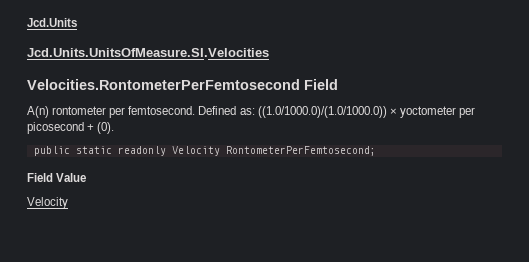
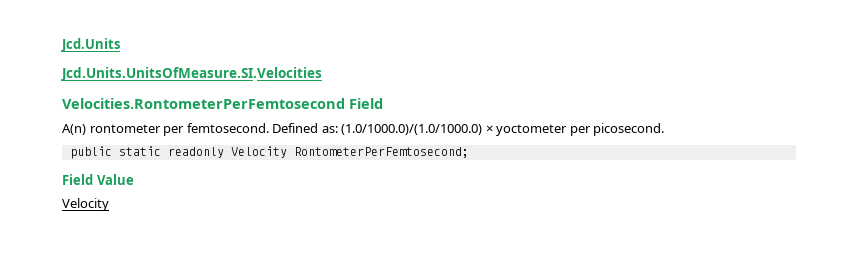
[257,106,387,118] ((1.0/1000.0)/(1.0/1000.0)) -> [341,124,483,135] (1.0/1000.0)/(1.0/1000.0)
[27,122,115,134] picosecond + (0). -> [593,123,665,136] picosecond.

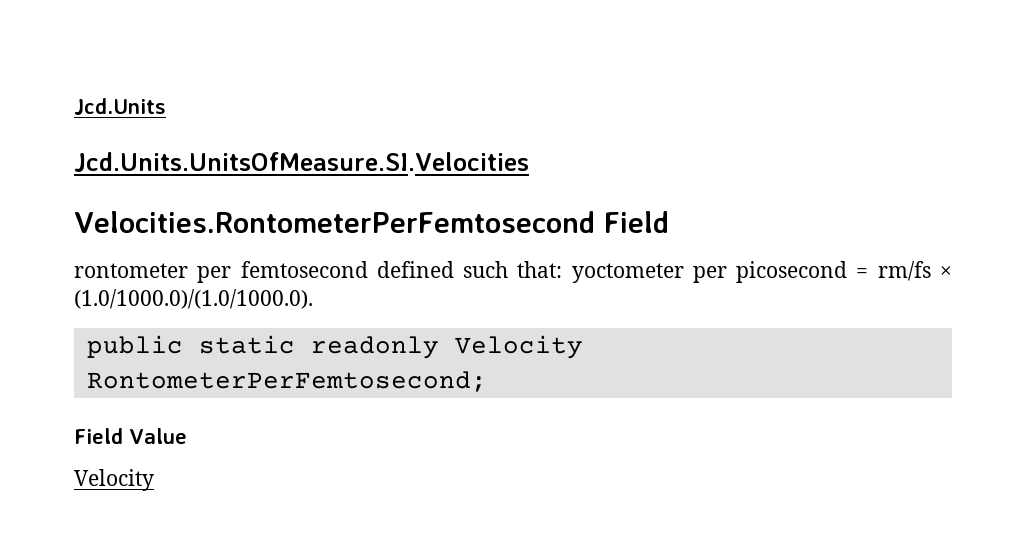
[62,124,86,135] A(n) -> (669, 222) none
[186,123,665,136] femtosecond. Defined as: (1.0/1000.0)/(1.0/1000.0) × yoctometer per picosecond. -> [240,261,952,283] [74,289,313,309] femtosecond defined such that: yoctometer per picosecond = rm/fs × (1.0/1000.0)/(1.0/1000.0).

